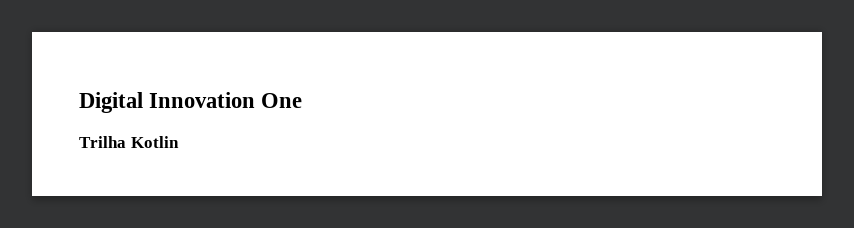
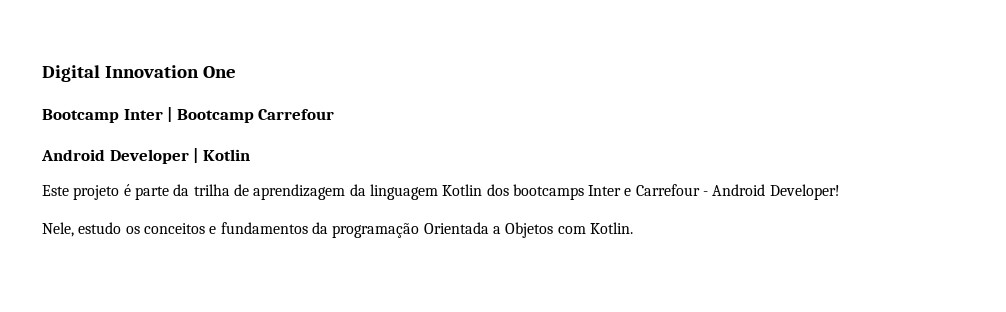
[79,136,179,148] Trilha Kotlin -> [42,107,335,123] [41,148,250,164] [42,184,840,200] [42,222,633,238] Bootcamp Inter | Bootcamp Carrefour // Android Developer | Kotlin // Este projeto é parte da trilha de aprendizagem da linguagem Kotlin dos bootcamps Inter e Carrefour - Android Developer! // Nele, estudo os conceitos e fundamentos da programação Orientada a Objetos com Kotlin.

